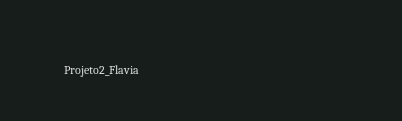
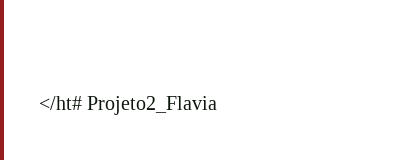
(64, 71) none -> [39,96,82,110] </ht#

